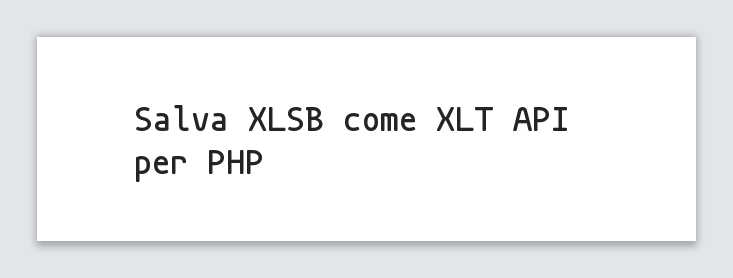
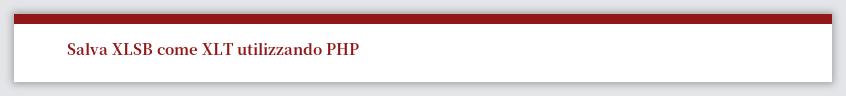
[513,107,569,131] [134,156,188,182] API per -> [237,42,323,55] utilizzando

